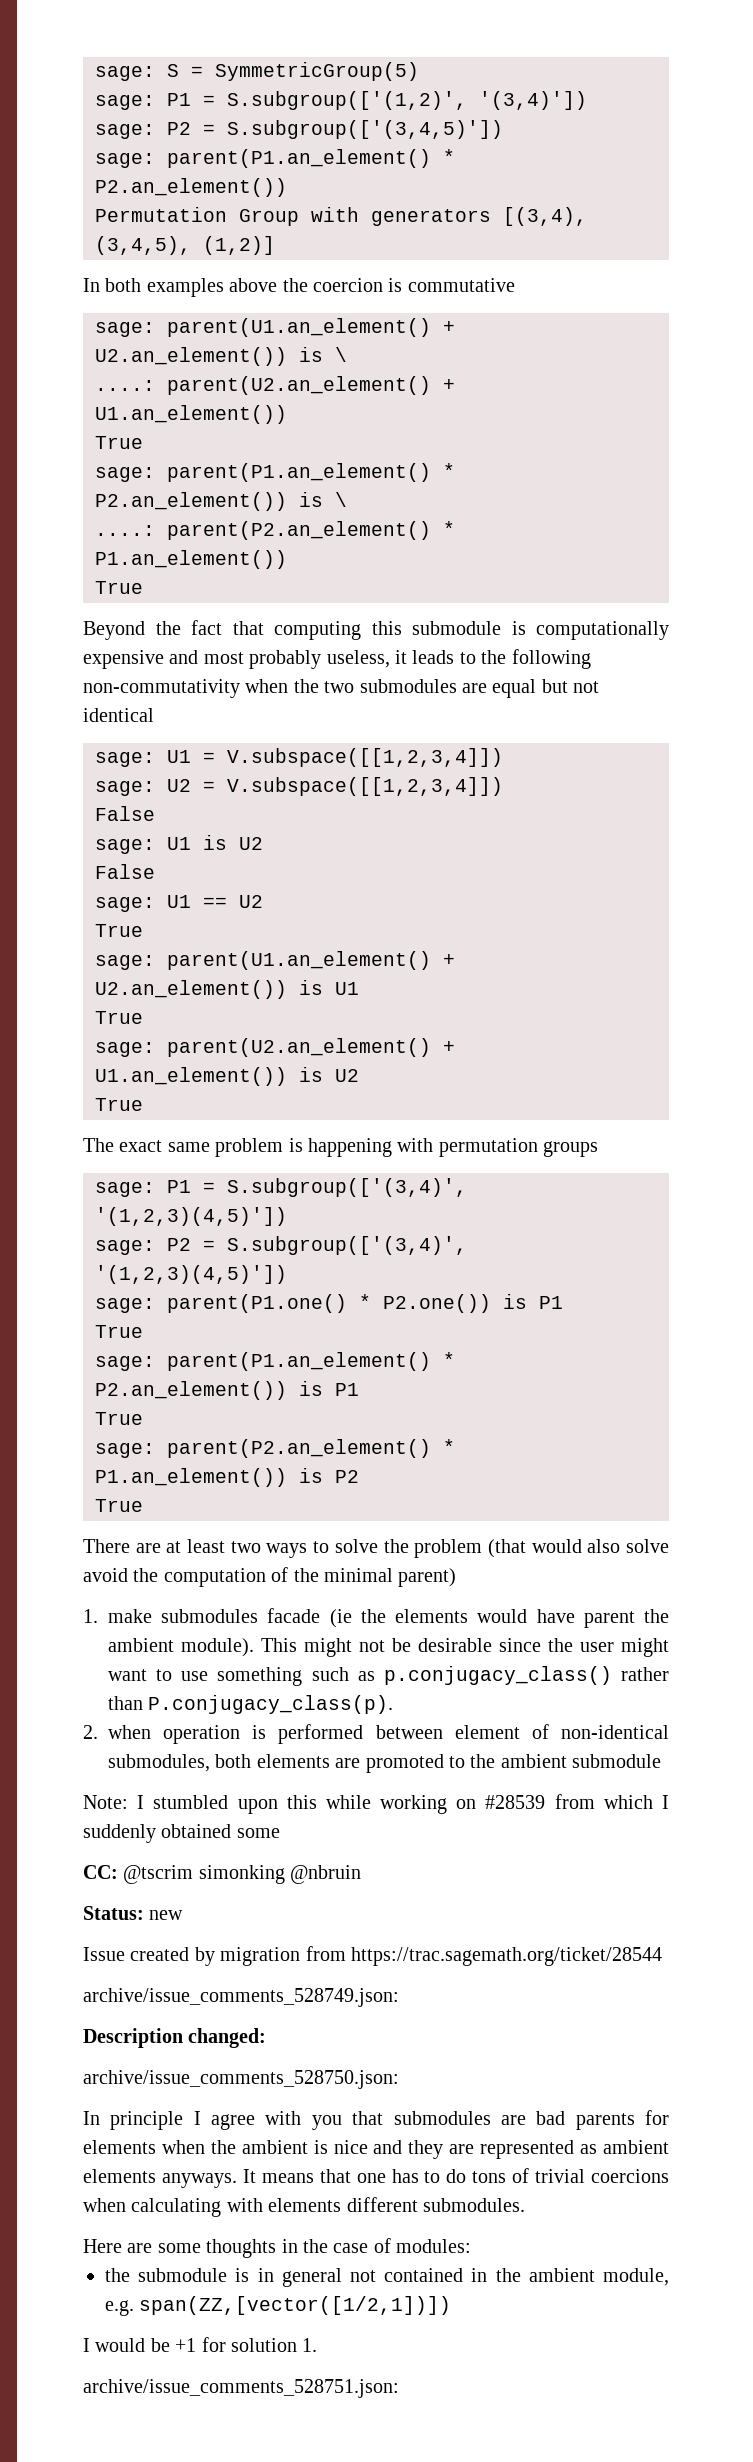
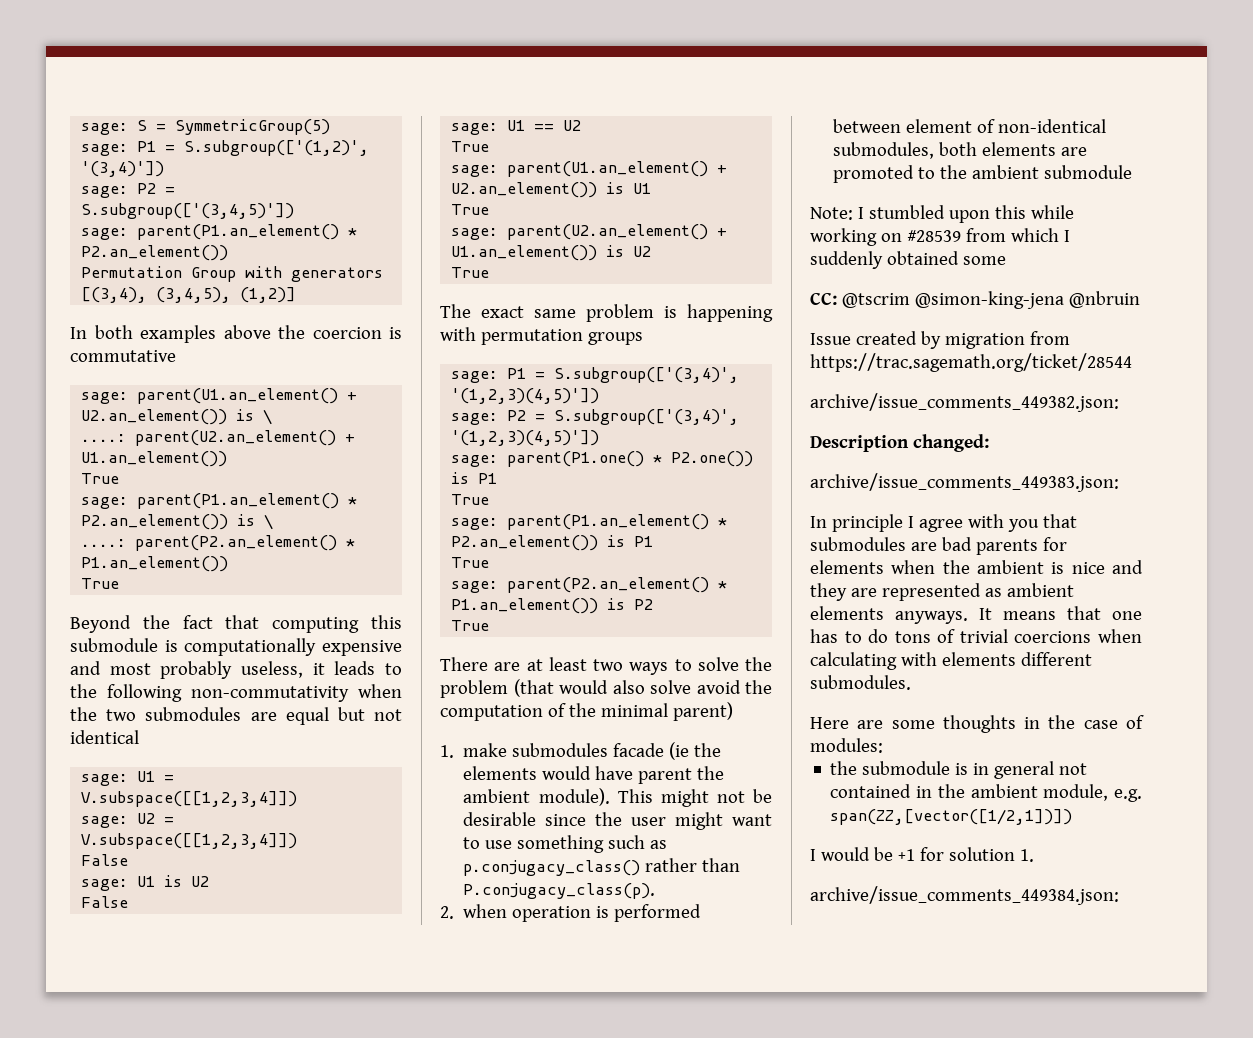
[198,1865,285,1884] simonking -> [914,291,1064,309] @simon-king-jena
[83,1906,184,1920] // Status: new -> (1140, 299) none
[83,1988,399,2007] archive/issue_comments_528749.json: -> [810,393,1119,412] archive/issue_comments_449382.json:
[83,2070,399,2089] archive/issue_comments_528750.json: -> [810,473,1119,492] archive/issue_comments_449383.json:
[83,2379,399,2398] archive/issue_comments_528751.json: -> [810,886,1119,905] archive/issue_comments_449384.json:

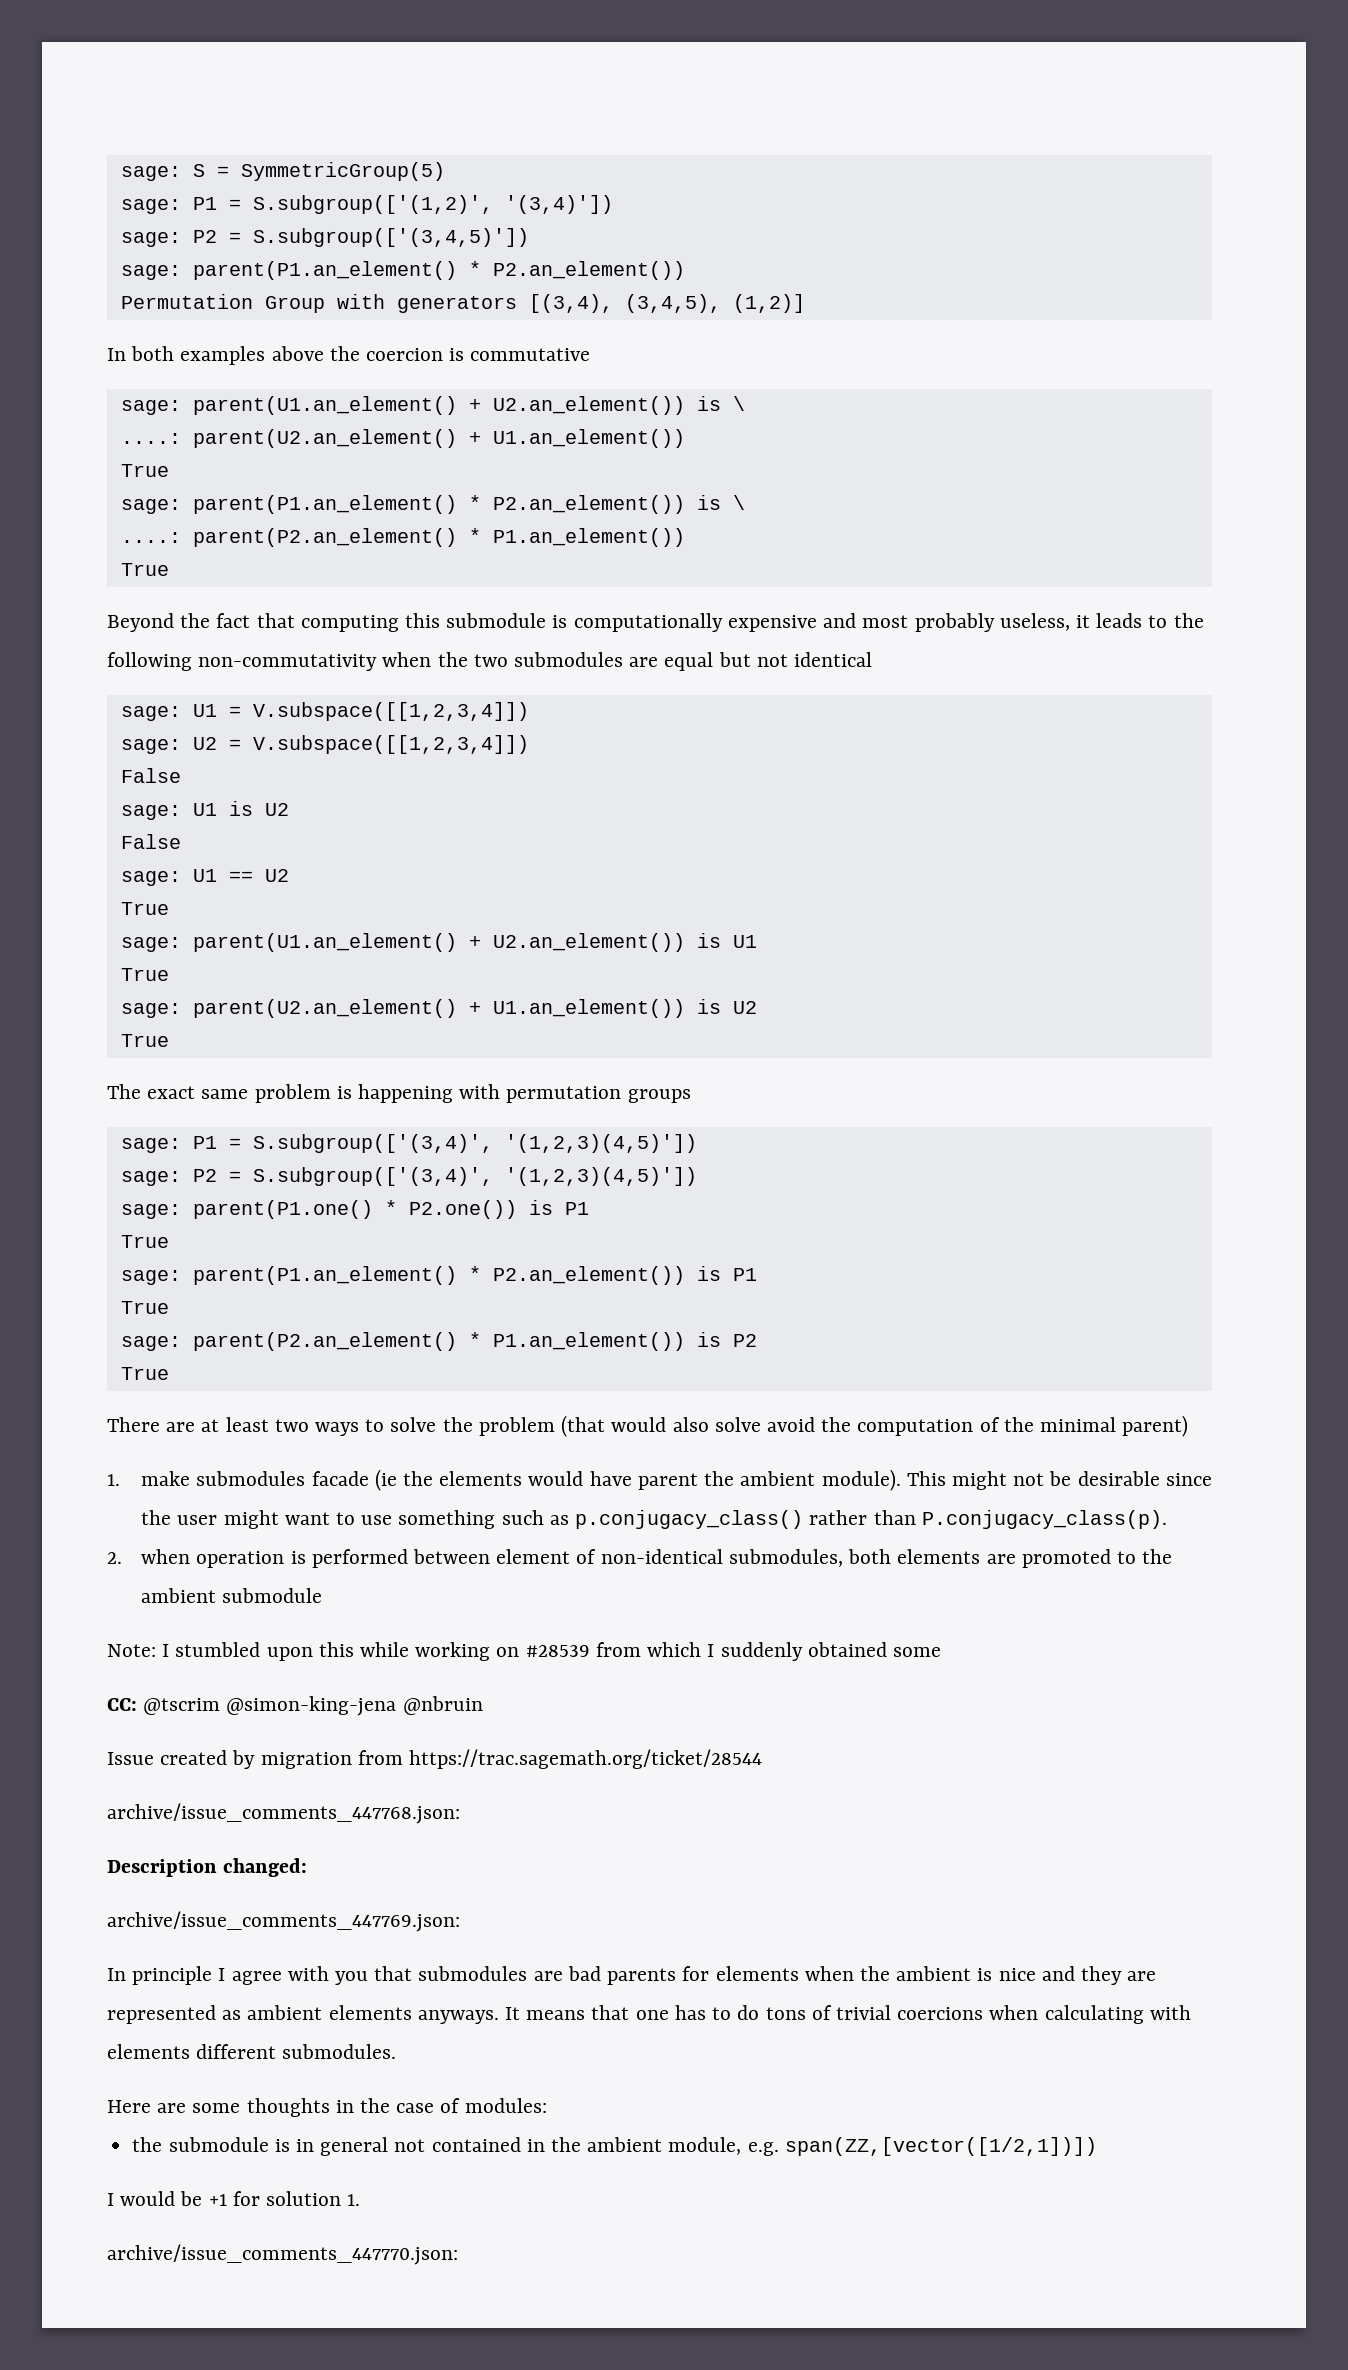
[810,393,1119,412] archive/issue_comments_449382.json: -> [107,1803,460,1824] archive/issue_comments_447768.json:
[810,473,1119,492] archive/issue_comments_449383.json: -> [107,1911,460,1932] archive/issue_comments_447769.json:
[810,886,1119,905] archive/issue_comments_449384.json: -> [107,2244,458,2265] archive/issue_comments_447770.json:

